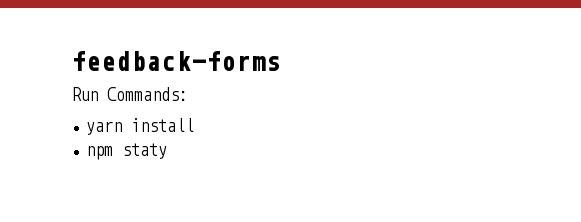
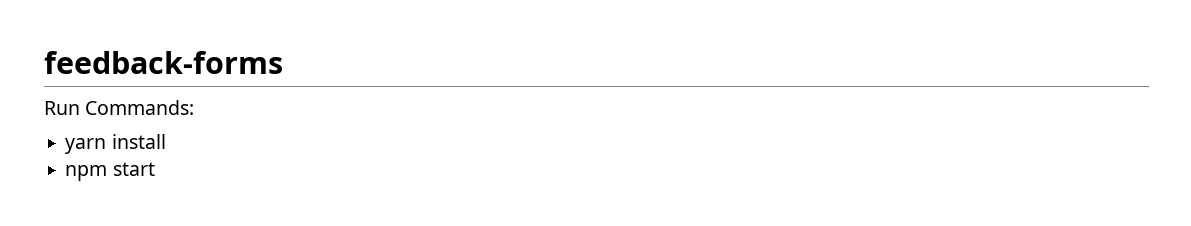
[122,143,168,159] staty -> [112,162,155,176] start

